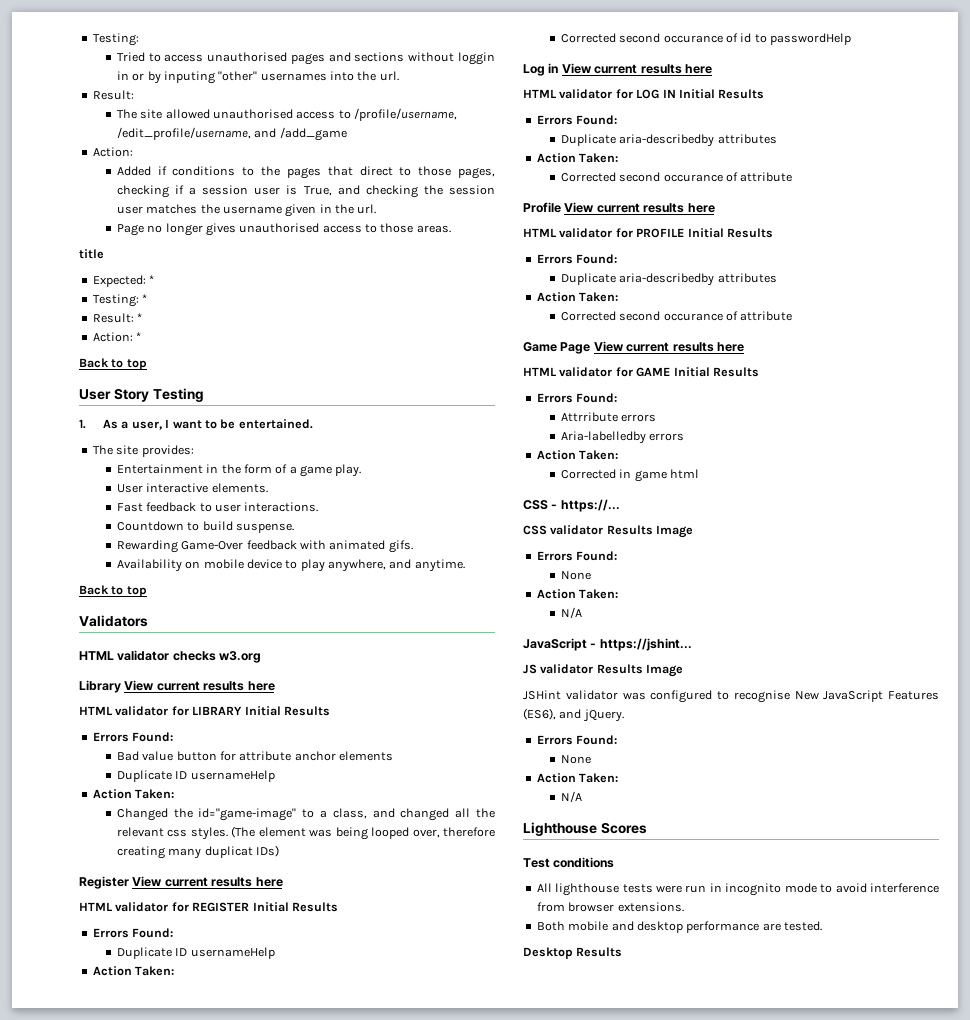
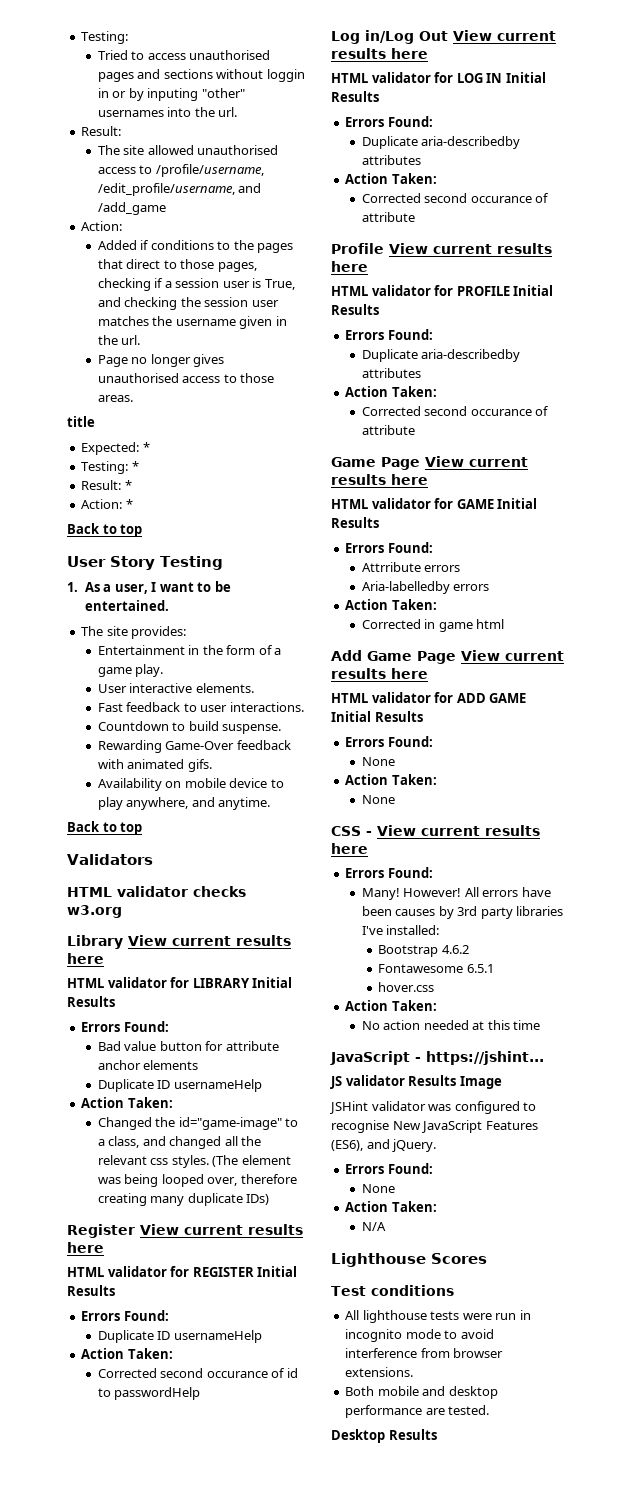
[204,846,253,858] duplicat -> [187,1193,243,1206] duplicate
[548,63,559,73] in -> [365,30,448,44] in/Log Out
[523,499,620,512] [523,525,694,538] [536,551,618,561] [560,571,591,580] [536,589,619,599] [560,607,582,618] CSS - https://... // CSS validator Results Image // Errors Found: // None // Action Taken: // N/A -> [331,650,564,664] [331,668,428,679] [331,692,527,703] [331,711,423,722] [345,736,433,747] [361,757,395,766] [345,774,437,785] [361,795,395,804] [331,825,540,836] [331,843,368,854] [345,867,433,878] [361,887,551,900] [361,906,564,919] [361,925,440,935] [378,945,469,957] [378,964,494,973] [378,982,435,992] [345,1000,437,1011] [361,1020,541,1030] Add Game Page View current results here // HTML validator for ADD GAME Initial Results // Errors Found: // None // Action Taken: // None // CSS - View current results here // Errors Found: // Many! However! All errors have been causes by 3rd party libraries I've installed: // Bootstrap 4.6.2 // Fontawesome 6.5.1 // hover.css // Action Taken: // No action needed at this time

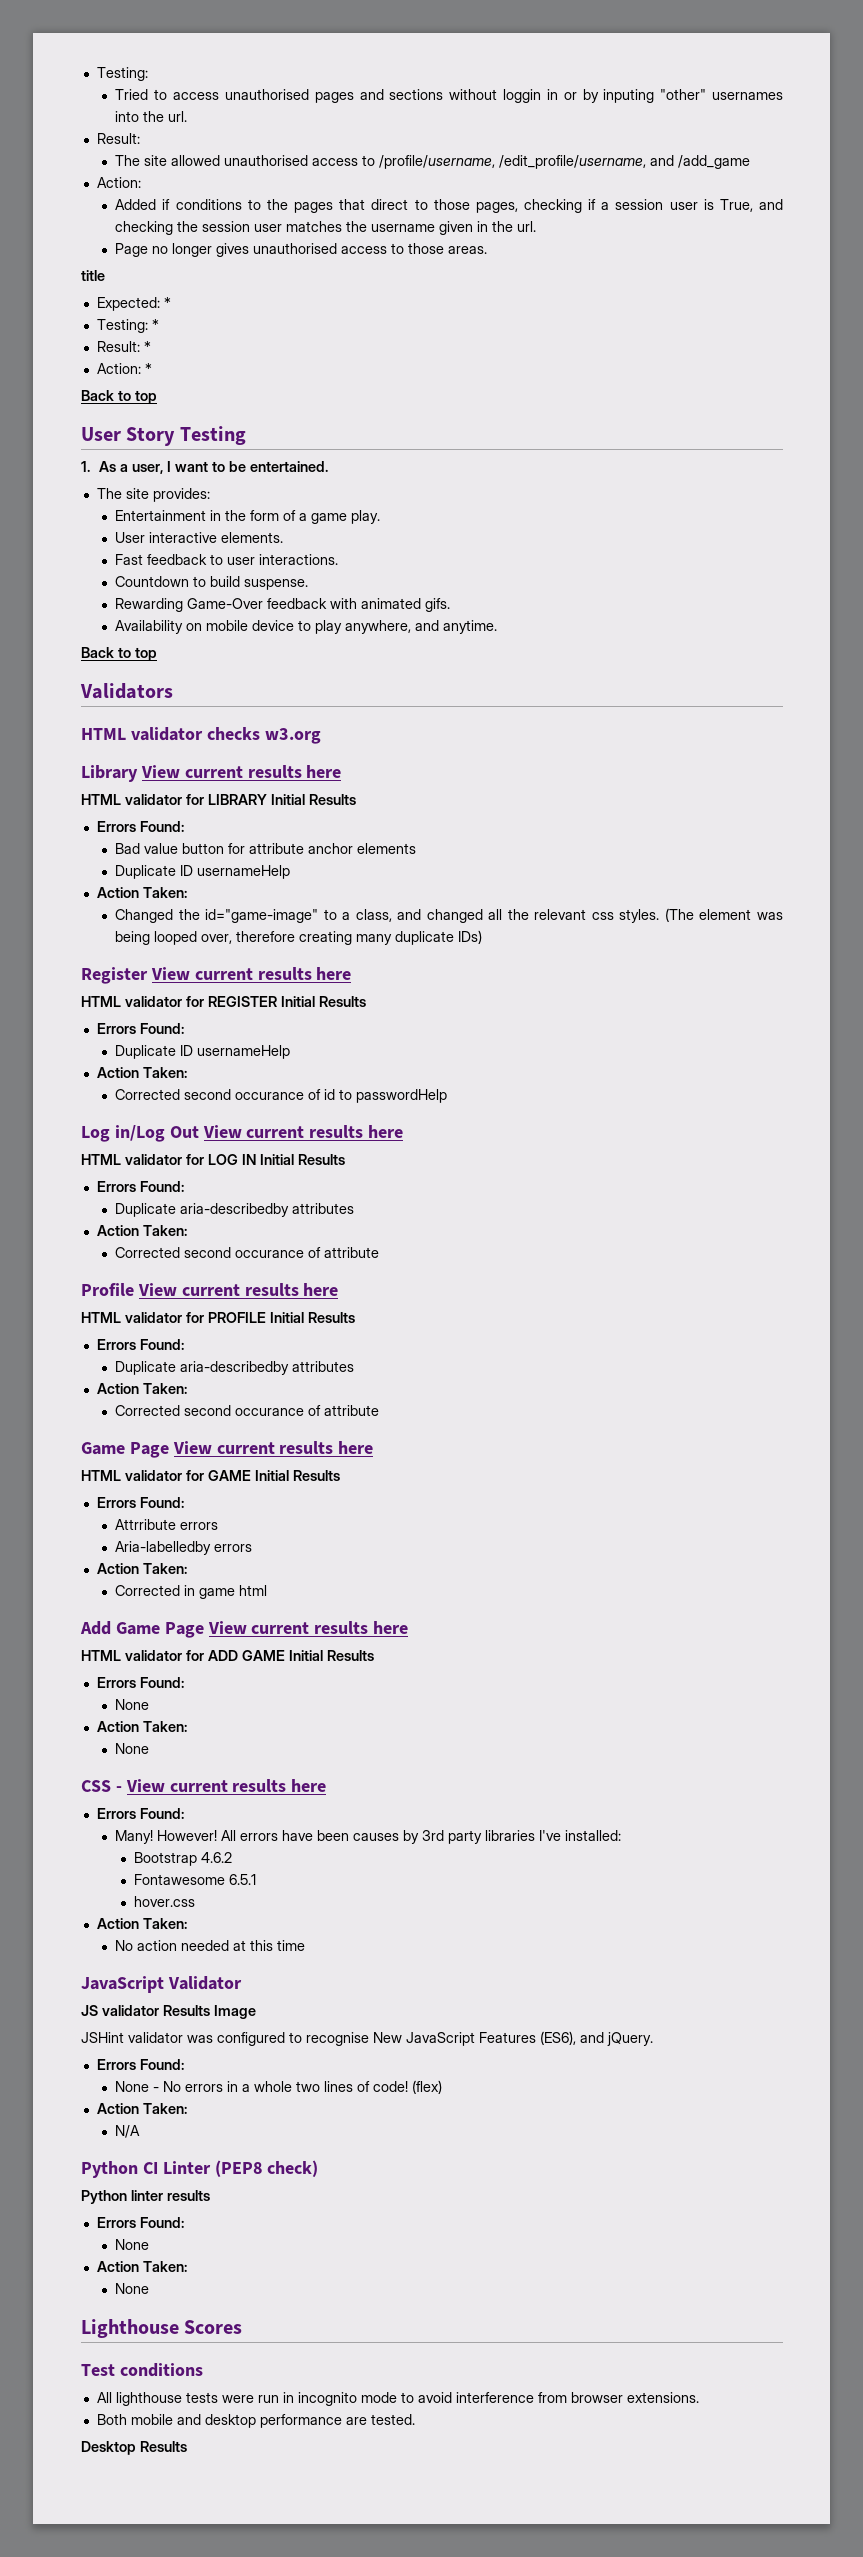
[415,1051,544,1065] - https://jshint... -> [167,1976,242,1990] Validator
[345,1201,437,1212] [361,1222,386,1231] // Action Taken: // N/A -> [153,2080,443,2094] [96,2103,187,2114] [115,2125,141,2138] [81,2160,319,2178] [81,2190,210,2204] [96,2217,184,2228] [115,2239,150,2250] [96,2261,187,2272] [115,2283,150,2294] - No errors in a whole two lines of code! (flex) // Action Taken: // N/A // Python CI Linter (PEP8 check) // Python linter results // Errors Found: // None // Action Taken: // None

